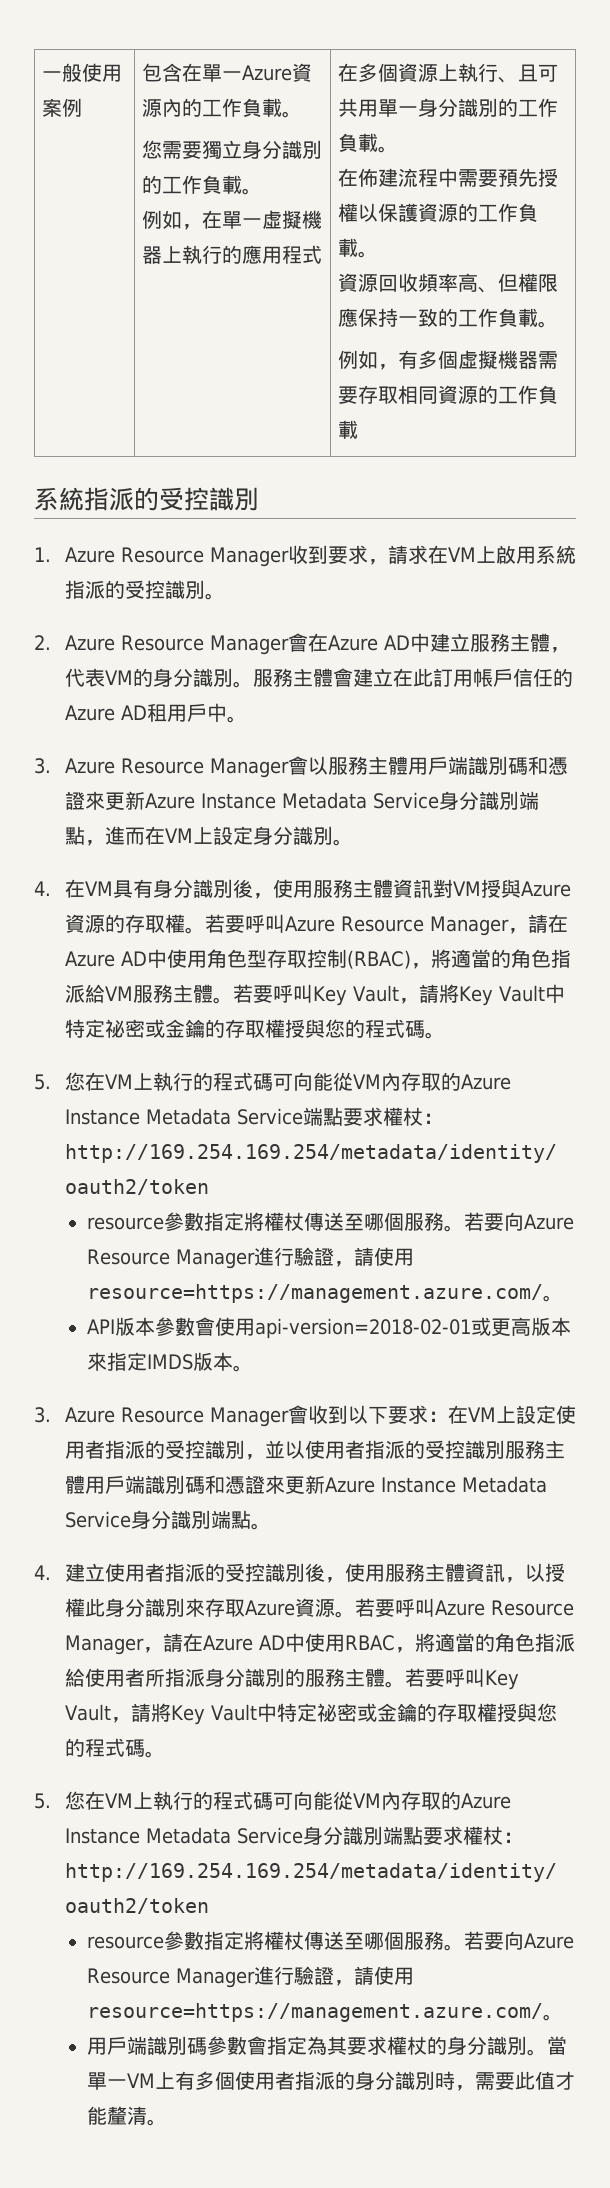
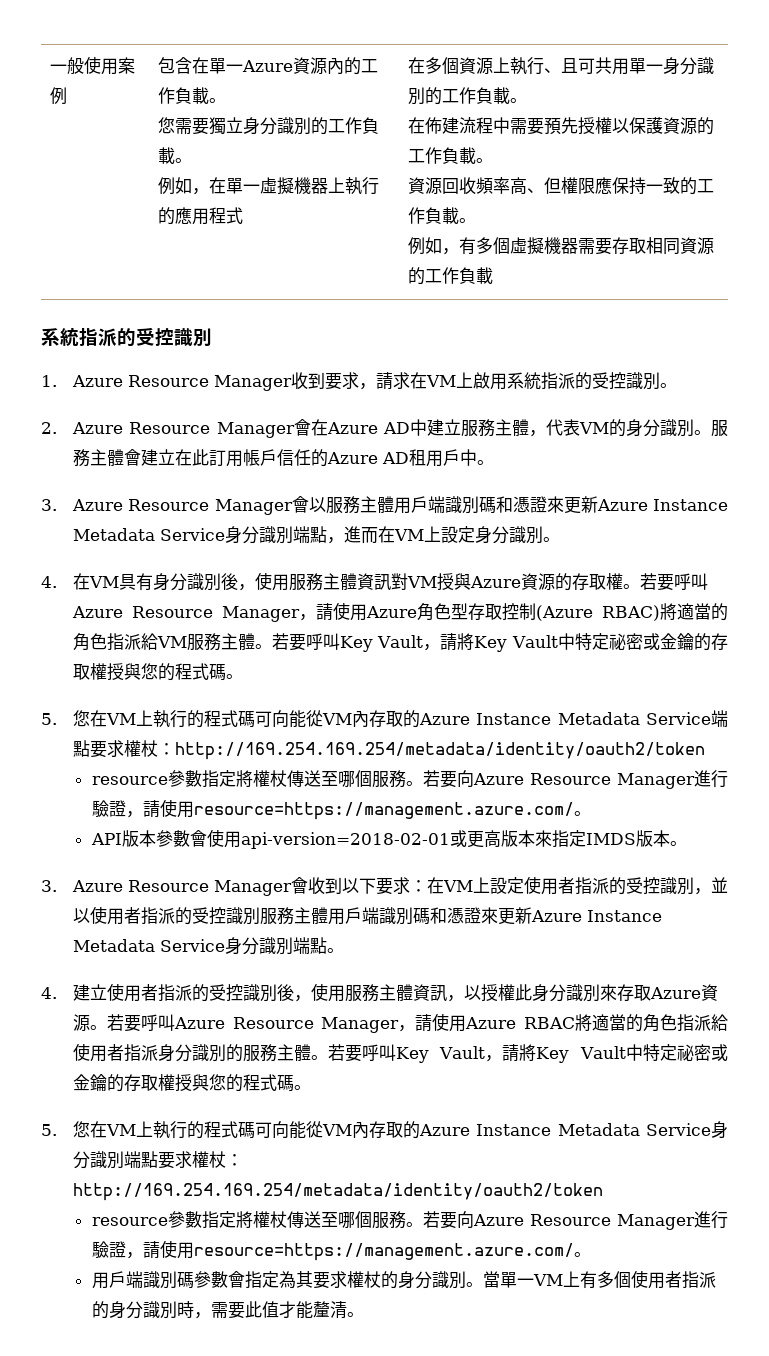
[547,914,568,933] [64,949,207,968] 在Azure AD中使用 -> [332,602,417,621] 使用Azure
[346,950,431,969] (RBAC)， -> [535,605,660,621] (Azure RBAC)
[182,1633,415,1653] 在Azure AD中使用RBAC， -> [432,1013,575,1032] 使用Azure RBAC
[144,1669,165,1687] 所 -> (124, 1052) none

